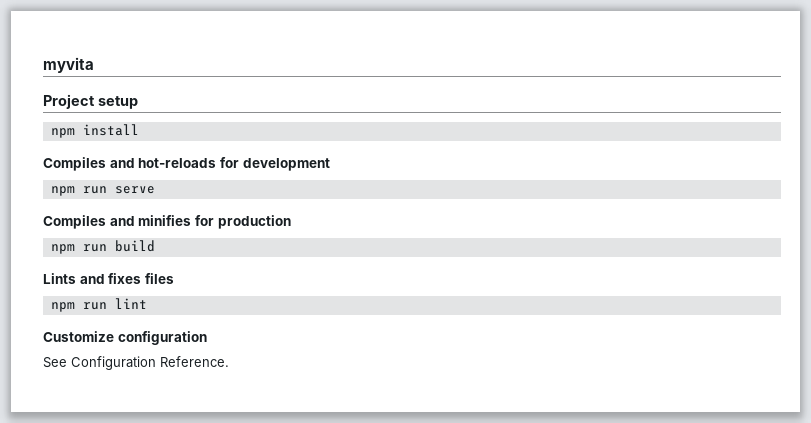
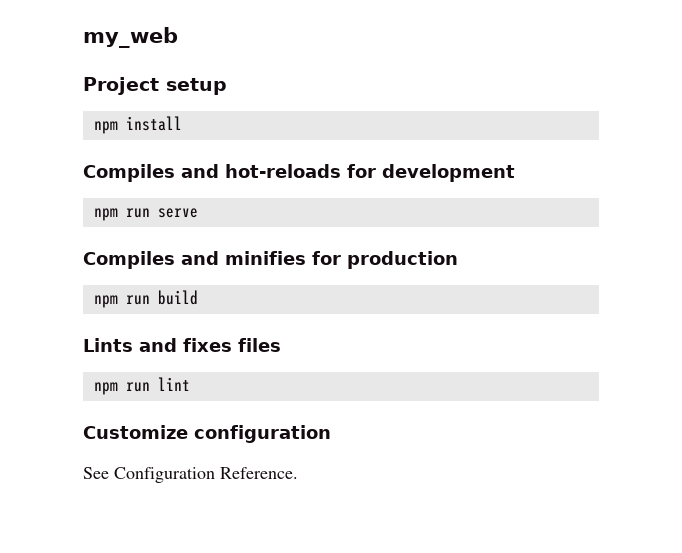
[43,57,94,73] myvita -> [83,27,178,48] my_web

